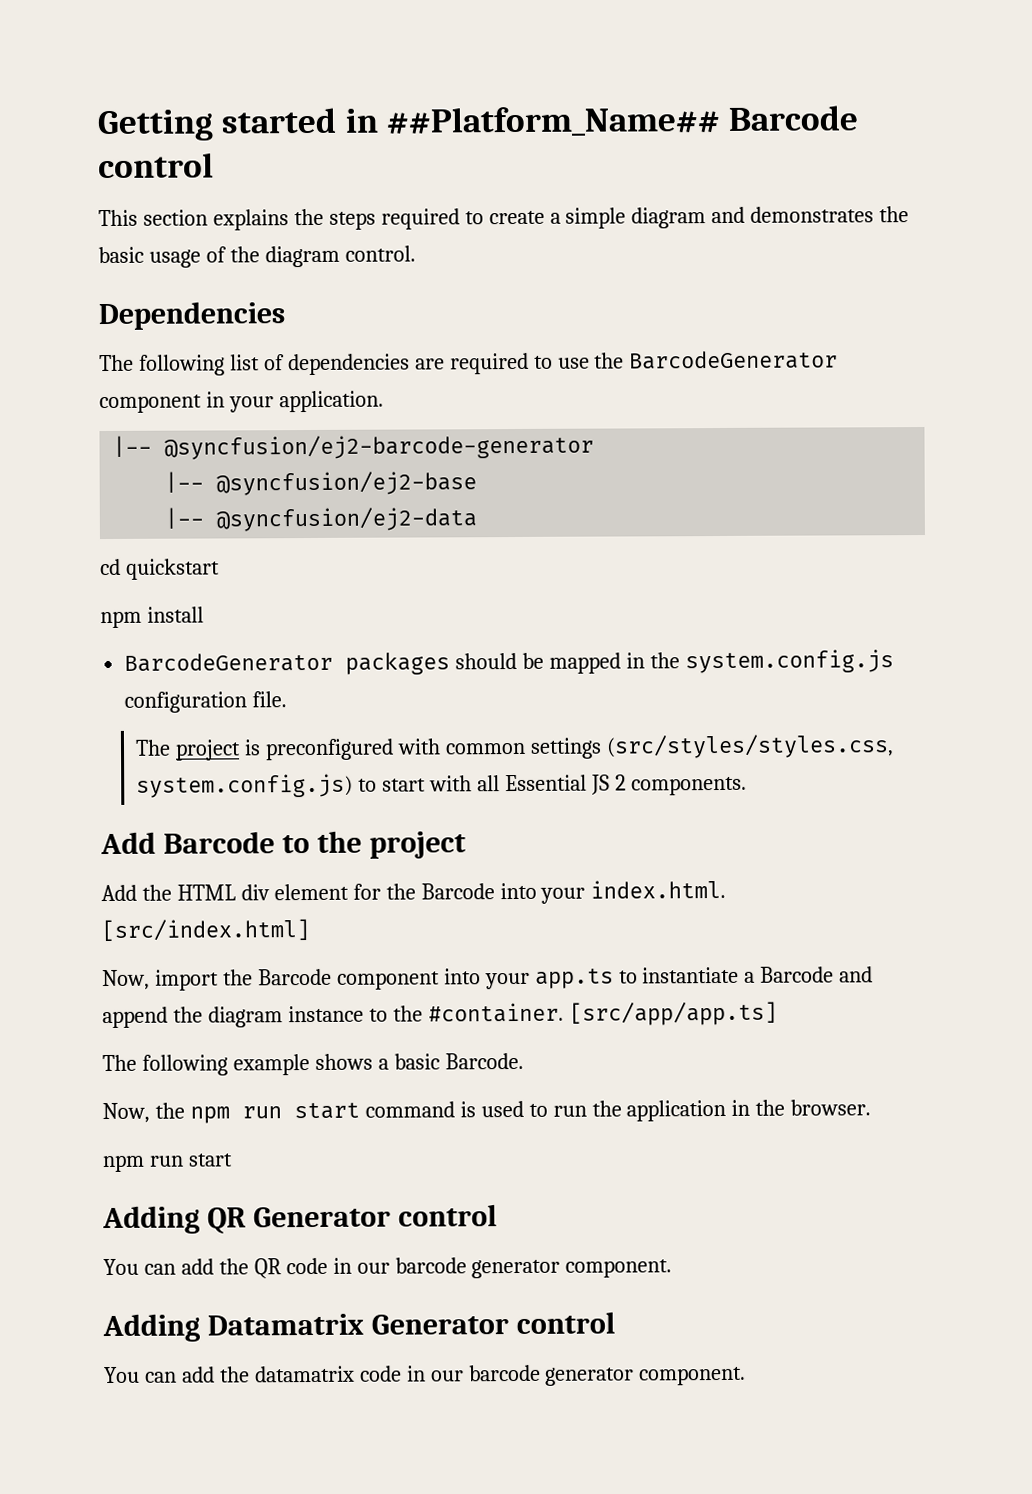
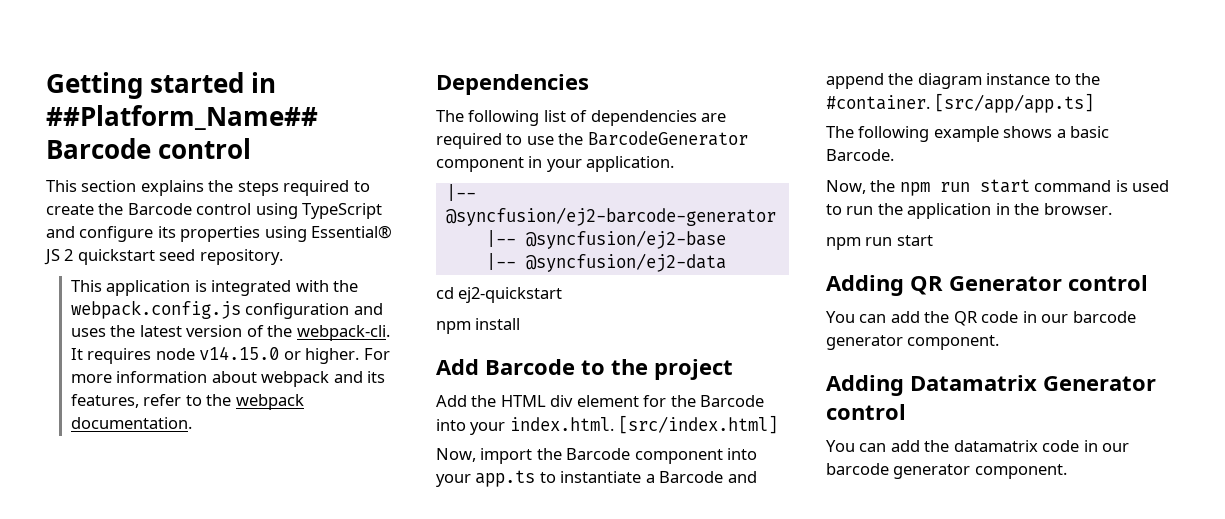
[549,206,910,229] [98,245,416,268] a simple diagram and demonstrates the basic usage of the diagram control. -> [98,203,383,219] [46,225,393,242] [44,249,283,265] [70,280,359,296] [70,300,383,319] [70,325,390,341] [70,346,390,364] [70,371,386,387] [70,394,304,410] [70,417,192,429] the Barcode control using TypeScript and configure its properties using Essential® JS 2 quickstart seed repository. // This application is integrated with the webpack.config.js configuration and uses the latest version of the webpack-cli. It requires node v14.15.0 or higher. For more information about webpack and its features, refer to the webpack documentation.
[125,558,220,580] quickstart -> [458,287,563,303] ej2-quickstart
[124,649,894,675] [124,691,288,713] [135,734,894,761] [136,773,747,798] // BarcodeGenerator packages should be mapped in the system.config.js configuration file. // The project is preconfigured with common settings (src/styles/styles.css, system.config.js) to start with all Essential JS 2 components. -> (521, 324) none

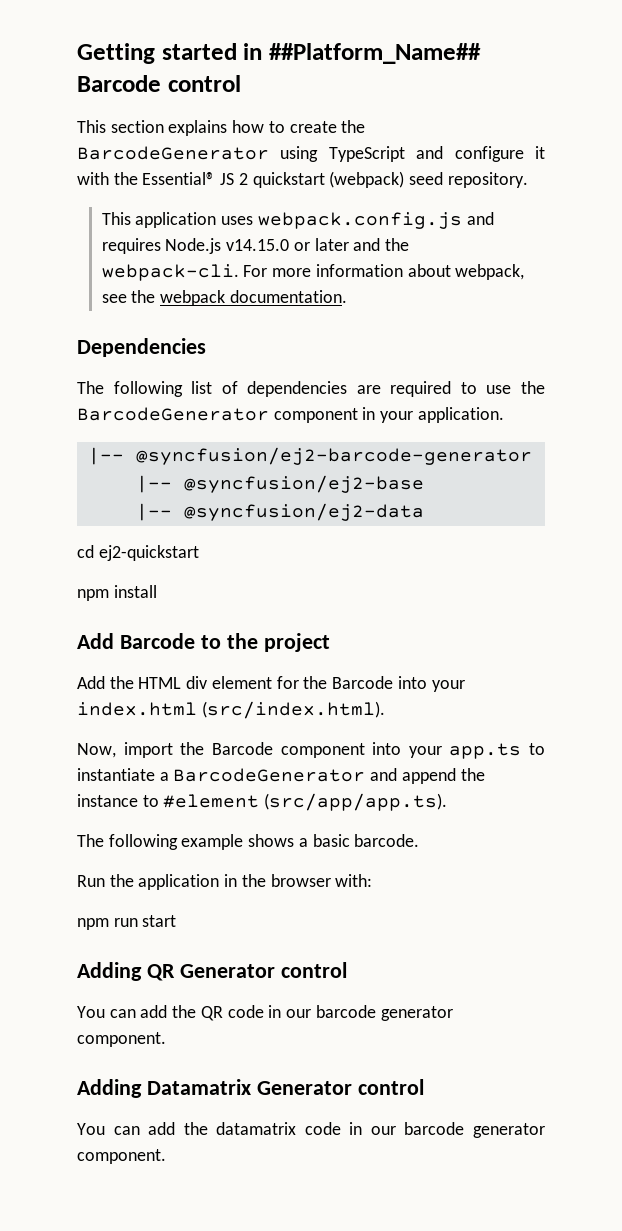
[208,180,350,196] the steps required -> [232,120,265,133] how
[127,203,252,215] Barcode control -> [77,146,269,160] BarcodeGenerator
[157,226,307,242] its properties using -> [535,146,545,159] [77,172,138,185] it with the
(155, 257) none -> [329,171,405,188] (webpack)
[194,280,359,296] [70,300,383,319] [70,325,390,341] [70,346,390,364] [70,371,386,387] [70,394,202,408] is integrated with the webpack.config.js configuration and uses the latest version of the webpack-cli. It requires node v14.15.0 or higher. For more information about webpack and its features, refer to -> [221,212,494,229] [101,238,410,254] [101,264,525,281] [101,294,127,303] uses webpack.config.js and requires Node.js v14.15.0 or later and the webpack-cli. For more information about webpack, see
[509,415,779,434] index.html. [src/index.html] -> [77,701,385,719] index.html (src/index.html).
[659,471,724,483] Barcode -> [173,768,366,782] BarcodeGenerator
[917,73,982,89] diagram -> (485, 774) none
[1075,73,1101,85] [826,93,1095,113] the #container. [src/app/app.ts] -> [163,793,448,811] #element (src/app/app.ts).
[826,149,894,161] [826,179,1170,196] [826,204,874,215] Barcode. // Now, the npm run start command is used to run -> [354,834,420,847] [77,875,105,887] barcode. // Run
[1043,203,1112,215] browser. -> [270,874,373,887] browser with:

